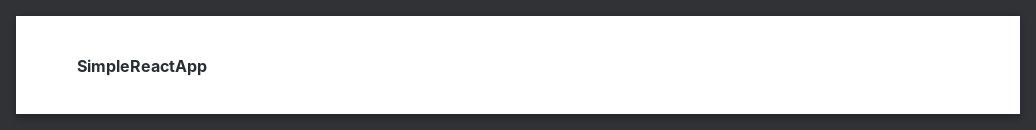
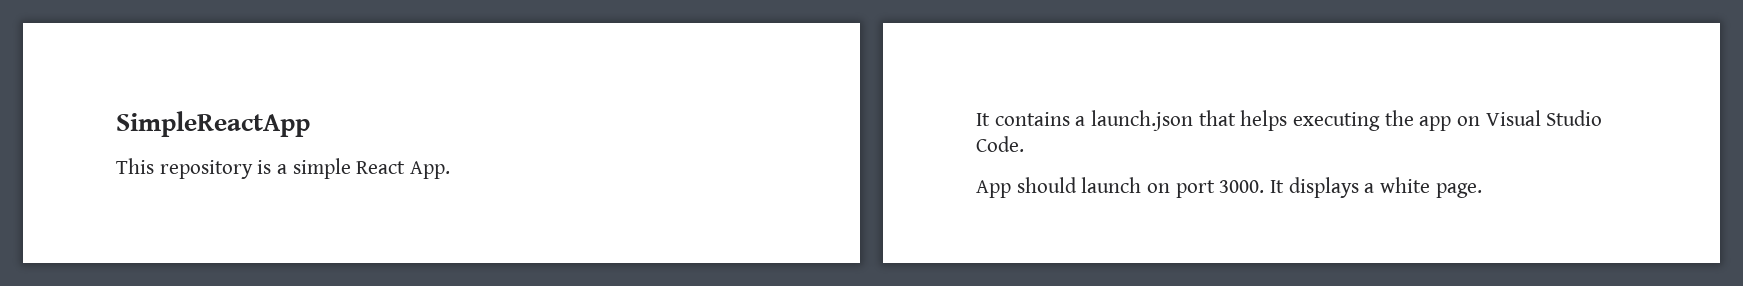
(207, 67) none -> [116,158,451,179] [976,110,1603,131] [976,136,1024,152] [976,177,1482,198] // This repository is a simple React App. // It contains a launch.json that helps executing the app on Visual Studio Code. // App should launch on port 3000. It displays a white page.

